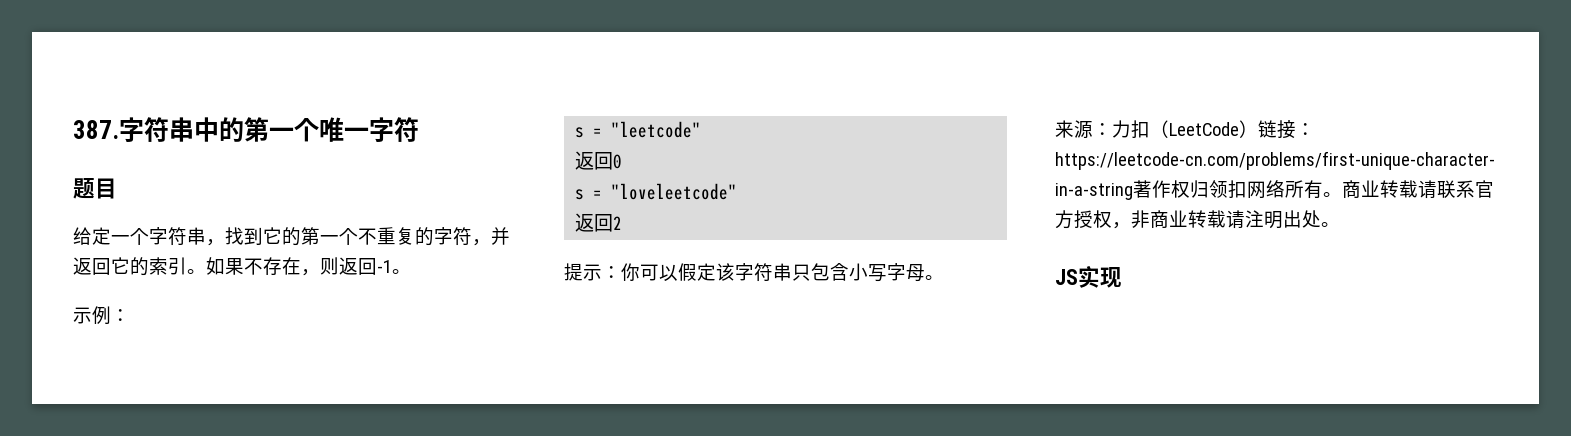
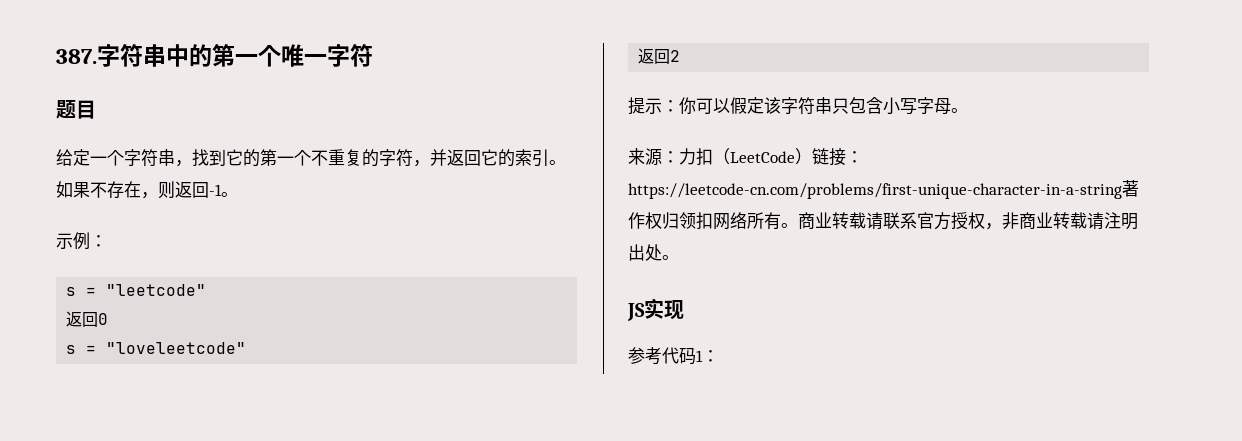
(1122, 277) none -> [628,347,719,365] // 参考代码1：

